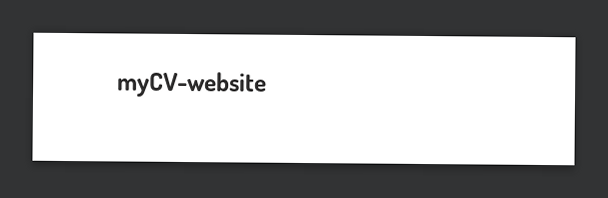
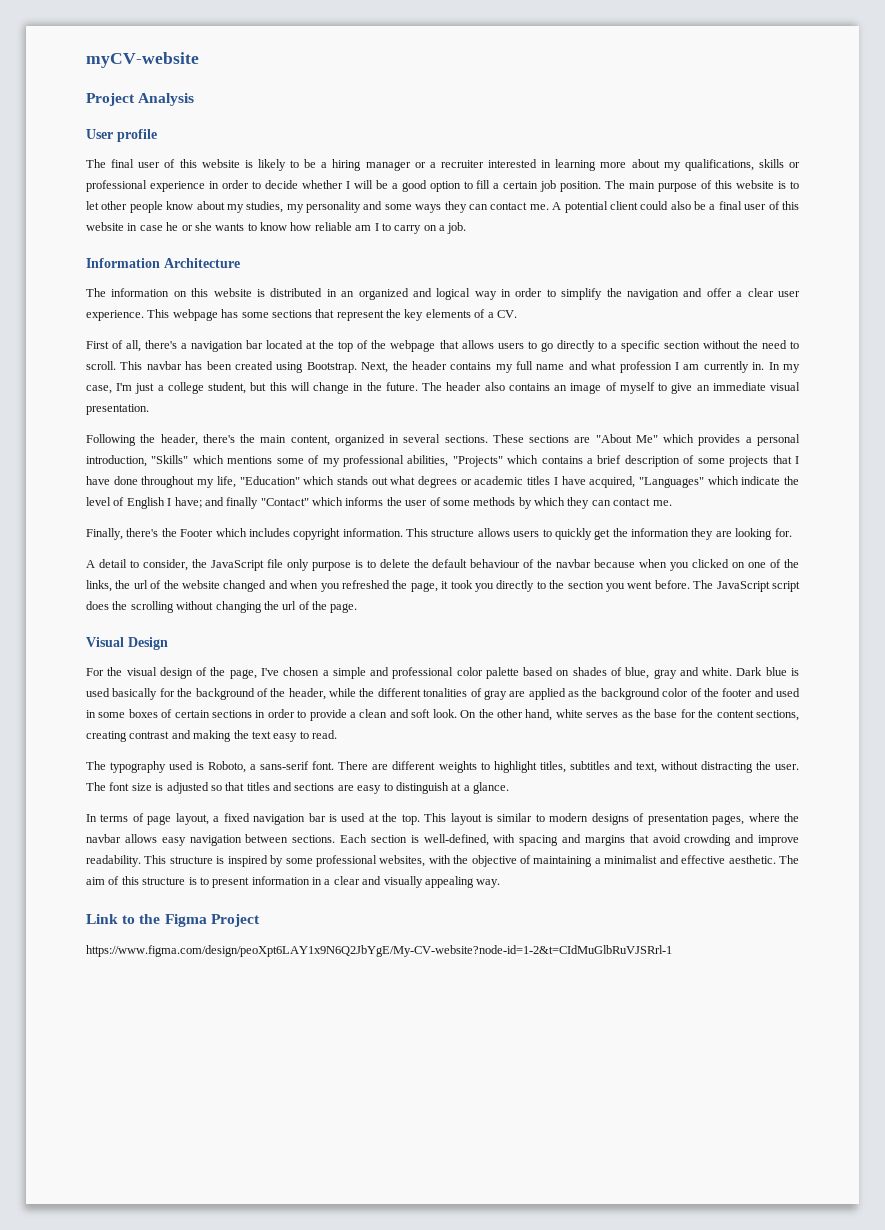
(267, 84) none -> [86,93,195,106] [86,129,157,142] [86,159,800,171] [86,180,799,192] [86,201,799,213] [86,222,467,234] [86,258,240,268] [86,288,801,300] [86,309,517,321] [86,340,799,352] [86,361,801,373] [86,382,801,394] [86,404,149,415] [86,434,800,446] [86,455,800,467] [86,476,799,488] [86,497,672,509] [86,528,792,540] [86,559,799,571] [86,580,800,592] [86,601,358,613] [86,637,168,650] [86,667,799,679] [86,688,800,700] [86,709,799,721] [86,730,337,742] [86,761,799,773] [86,782,509,794] [86,813,800,825] [86,834,800,846] [86,855,800,867] [86,876,501,888] [86,914,260,927] [86,945,672,957] // Project Analysis // User profile // The final user of this website is likely to be a hiring manager or a recruiter interested in learning more about my qualifications, skills or professional experience in order to decide whether I will be a good option to fill a certain job position. The main purpose of this website is to let other people know about my studies, my personality and some ways they can contact me. A potential client could also be a final user of this website in case he or she wants to know how reliable am I to carry on a job. // Information Architecture // The information on this website is distributed in an organized and logical way in order to simplify the navigation and offer a clear user experience. This webpage has some sections that represent the key elements of a CV. // First of all, there's a navigation bar located at the top of the webpage that allows users to go directly to a specific section without the need to scroll. This navbar has been created using Bootstrap. Next, the header contains my full name and what profession I am currently in. In my case, I'm just a college student, but this will change in the future. The header also contains an image of myself to give an immediate visual presentation. // Following the header, there's the main content, organized in several sections. These sections are "About Me" which provides a personal introduction, "Skills" which mentions some of my professional abilities, "Projects" which contains a brief description of some projects that I have done throughout my life, "Education" which stands out what degrees or academic titles I have acquired, "Languages" which indicate the level of English I have; and finally "Contact" which informs the user of some methods by which they can contact me. // Finally, there's the Footer which includes copyright information. This structure allows users to quickly get the information they are looking for. // A detail to consider, the JavaScript file only purpose is to delete the default behaviour of the navbar because when you clicked on one of the links, the url of the website changed and when you refreshed the page, it took you directly to the section you went before. The JavaScript script does the scrolling without changing the url of the page. // Visual Design // For the visual design of the page, I've chosen a simple and professional color palette based on shades of blue, gray and white. Dark blue is used basically for the background of the header, while the different tonalities of gray are applied as the background color of the footer and used in some boxes of certain sections in order to provide a clean and soft look. On the other hand, white serves as the base for the content sections, creating contrast and making the text easy to read. // The typography used is Roboto, a sans-serif font. There are different weights to highlight titles, subtitles and text, without distracting the user. The font size is adjusted so that titles and sections are easy to distinguish at a glance. // In terms of page layout, a fixed navigation bar is used at the top. This layout is similar to modern designs of presentation pages, where the navbar allows easy navigation between sections. Each section is well-defined, with spacing and margins that avoid crowding and improve readability. This structure is inspired by some professional websites, with the objective of maintaining a minimalist and effective aesthetic. The aim of this structure is to present information in a clear and visually appealing way. // Link to the Figma Project // https://www.figma.com/design/peoXpt6LAY1x9N6Q2JbYgE/My-CV-website?node-id=1-2&t=CIdMuGlbRuVJSRrl-1

